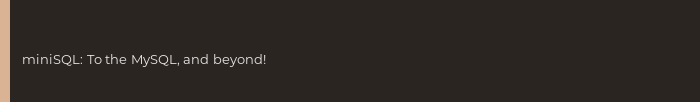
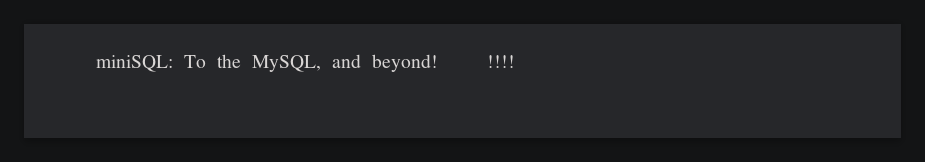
(266, 60) none -> [487,55,515,68] !!!!

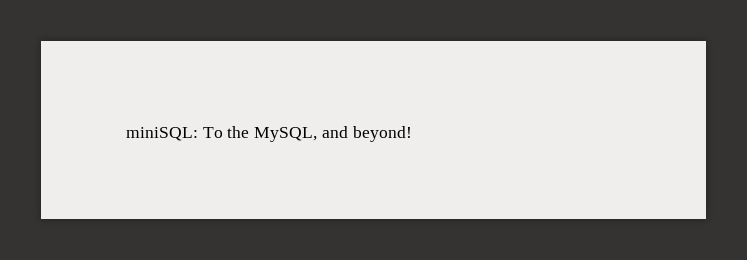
[487,55,515,68] !!!! -> (412, 134) none

